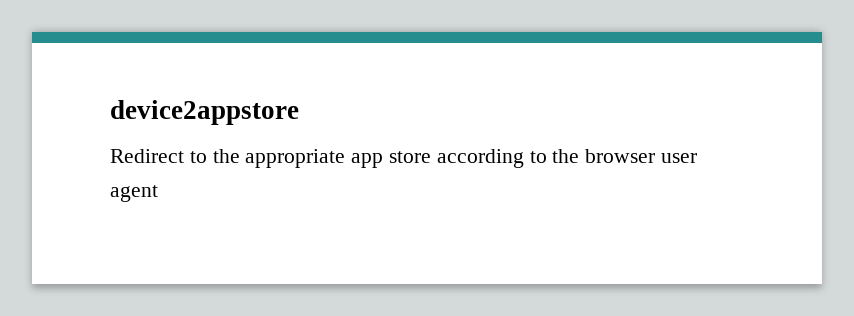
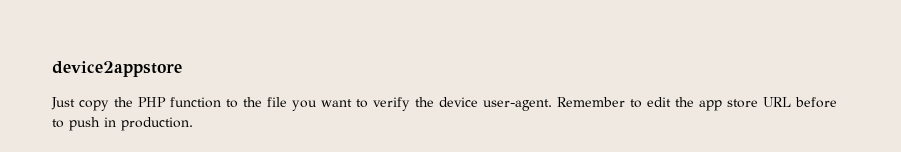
[110,149,698,168] [110,185,158,202] Redirect to the appropriate app store according to the browser user agent -> [51,97,837,111] [52,117,193,131] Just copy the PHP function to the file you want to verify the device user-agent. Remember to edit the app store URL before to push in production.

